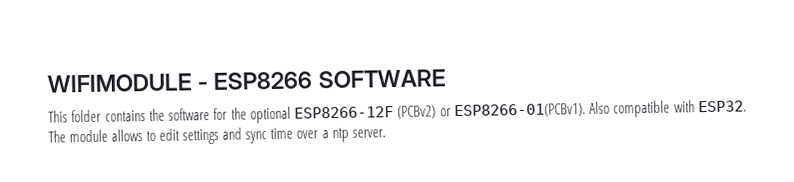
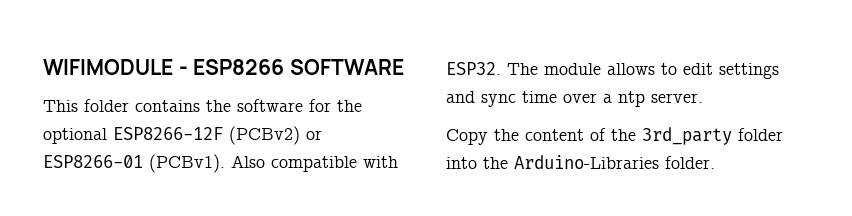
[453,102,586,119] ESP8266-01(PCBv1). -> [43,154,225,173] ESP8266-01 (PCBv1).
(386, 133) none -> [446,127,783,145] [446,155,715,169] // Copy the content of the 3rd_party folder into the Arduino-Libraries folder.

